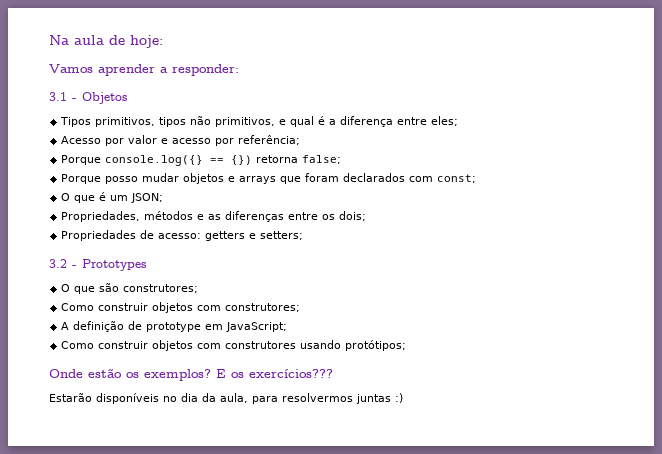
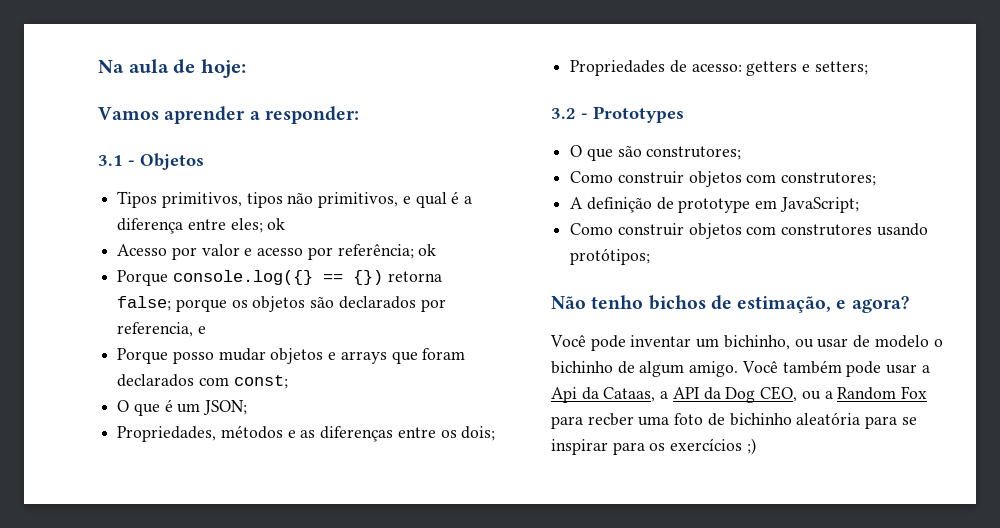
(459, 121) none -> [267,218,286,230] ok
(301, 140) none -> [418,244,437,256] ok
(342, 159) none -> [175,296,446,312] [117,322,206,337] porque os objetos são declarados por referencia, e
[49,368,333,381] [49,393,403,404] Onde estão os exemplos? E os exercícios??? // Estarão disponíveis no dia da aula, para resolvermos juntas :) -> [551,295,909,313] [550,335,943,351] [551,360,930,377] [551,386,927,403] [551,412,917,429] [551,438,756,455] Não tenho bichos de estimação, e agora? // Você pode inventar um bichinho, ou usar de modelo o bichinho de algum amigo. Você também pode usar a Api da Cataas, a API da Dog CEO, ou a Random Fox para recber uma foto de bichinho aleatória para se inspirar para os exercícios ;)

